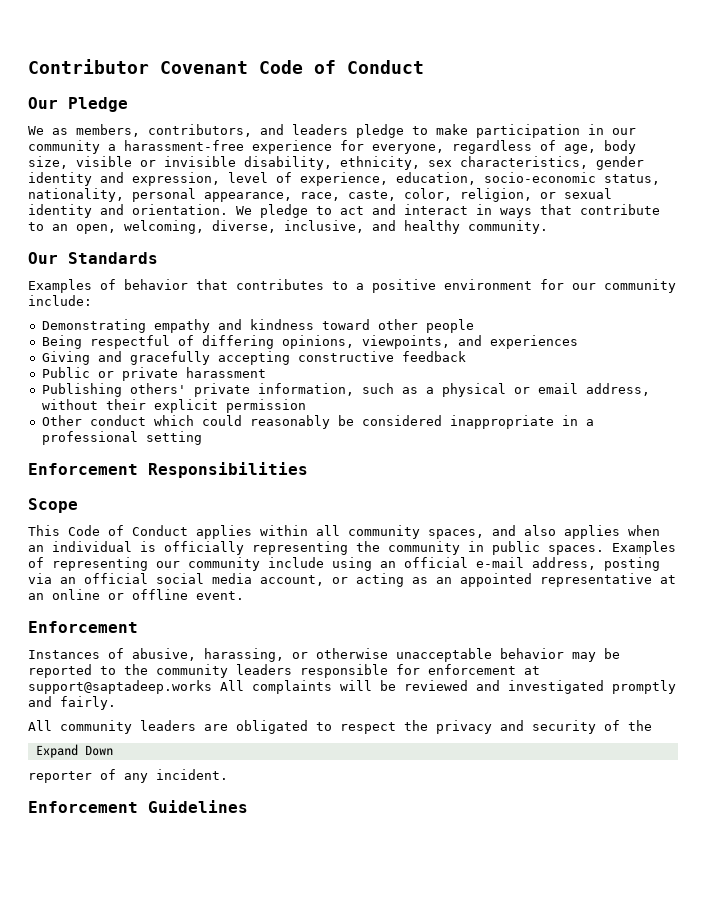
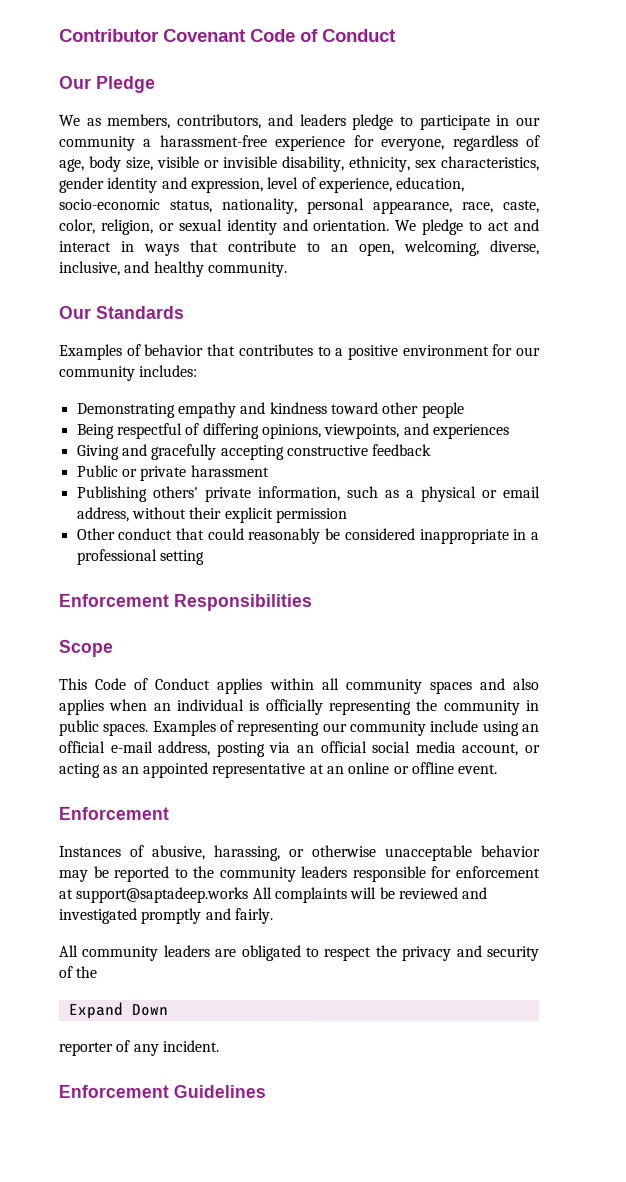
[436,124,580,138] make participation -> [419,115,491,131] participate
[28,295,92,306] include: -> [139,364,199,377] includes:
[153,415,194,426] which -> [176,527,206,540] that
[428,529,484,539] spaces, -> [428,681,472,695] spaces

